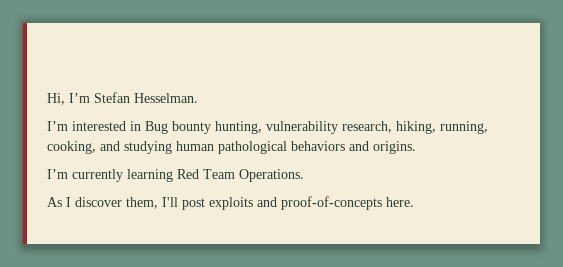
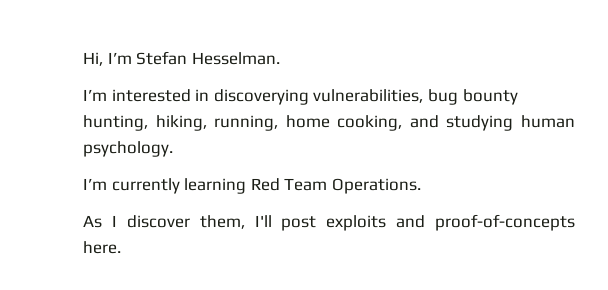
[145,121,392,134] Bug bounty hunting, vulnerability research, -> [213,89,518,105] [83,115,148,131] discoverying vulnerabilities, bug bounty hunting,
(488, 127) none -> [285,115,330,128] home
[218,141,416,154] pathological behaviors and origins. -> [83,141,173,157] psychology.

